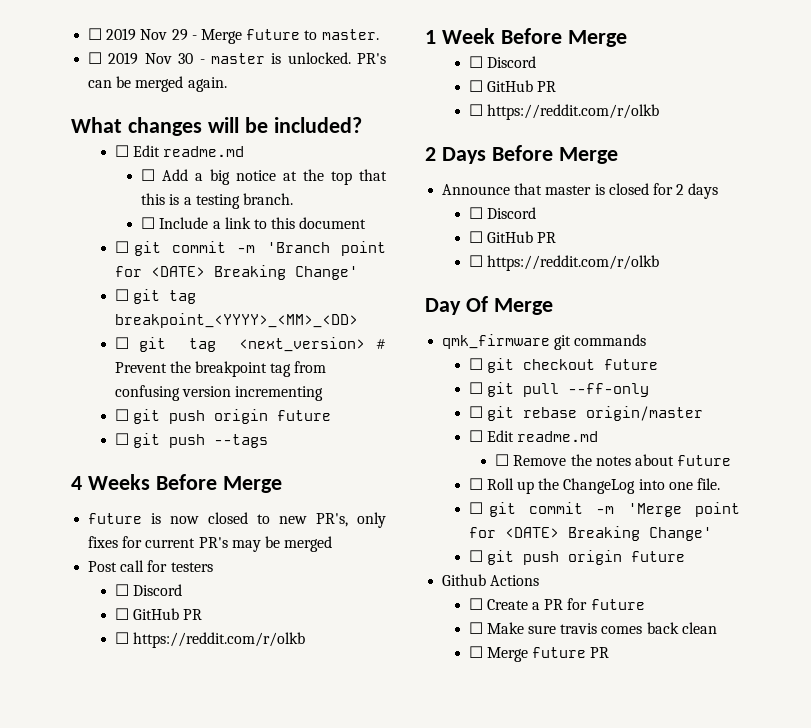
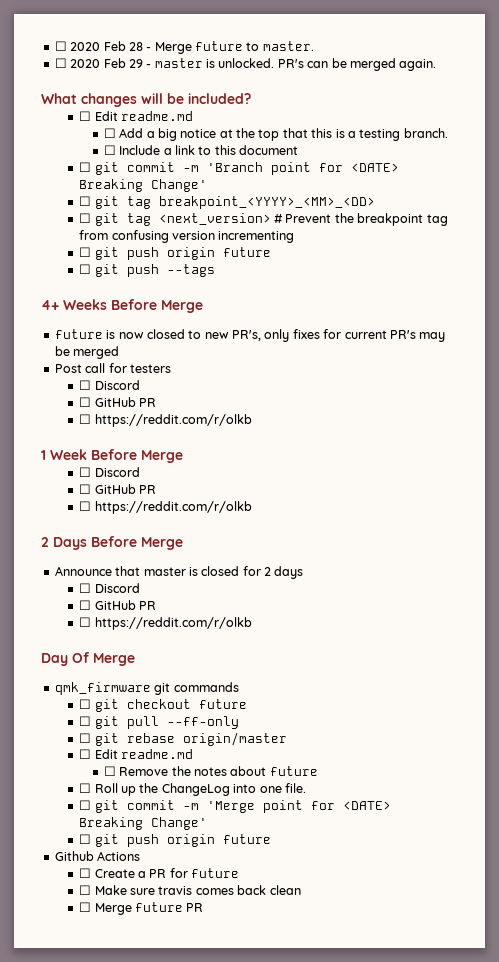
[88,28,188,41] ☐ 2019 Nov 29 -> [54,41,143,51] ☐ 2020 Feb 28
[108,52,194,65] 2019 Nov 30 -> [70,58,143,68] 2020 Feb 29
[71,476,82,490] 4 -> [41,300,59,310] 4+

